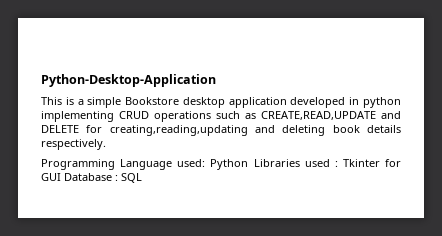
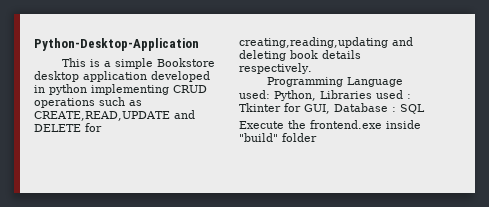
[210,159,249,170] Python -> [274,90,316,101] Python,
[41,173,61,181] GUI -> [304,104,330,114] GUI,
(142, 178) none -> [239,120,421,129] [239,133,317,142] // Execute the frontend.exe inside "build" folder

